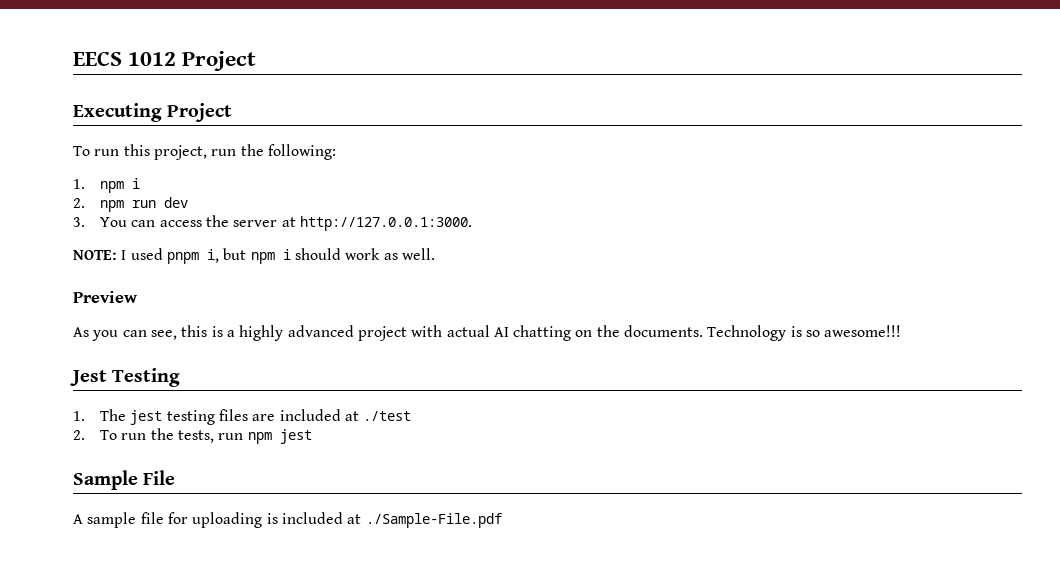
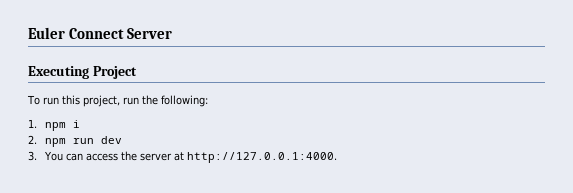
[73,51,257,71] EECS 1012 Project -> [28,27,173,39] Euler Connect Server
[299,216,472,231] [73,248,435,264] [73,291,137,303] [73,325,902,341] [70,368,181,387] [73,409,412,425] [73,428,312,444] [73,470,176,490] [73,512,502,528] http://127.0.0.1:3000. // NOTE: I used pnpm i, but npm i should work as well. // Preview // As you can see, this is a highly advanced project with actual AI chatting on the documents. Technology is so awesome!!! // Jest Testing // 1. The jest testing files are included at ./test // 2. To run the tests, run npm jest // Sample File // A sample file for uploading is included at ./Sample-File.pdf -> [187,152,338,163] http://127.0.0.1:4000.

